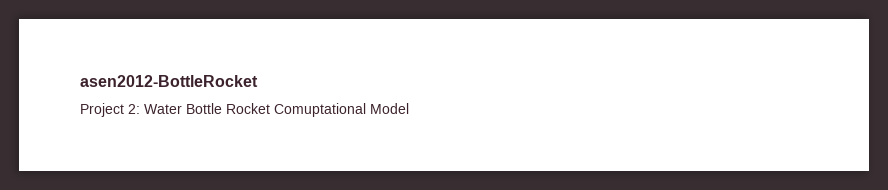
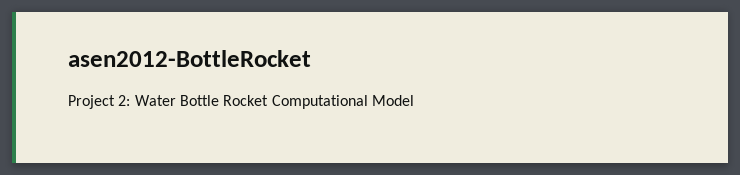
[274,103,366,117] Comuptational -> [271,95,368,109] Computational

